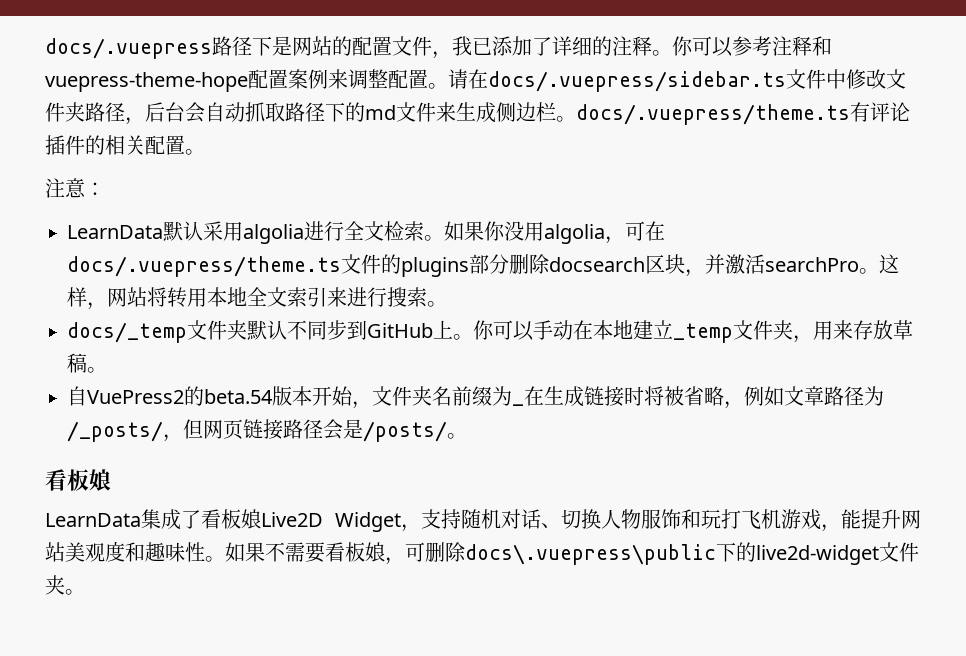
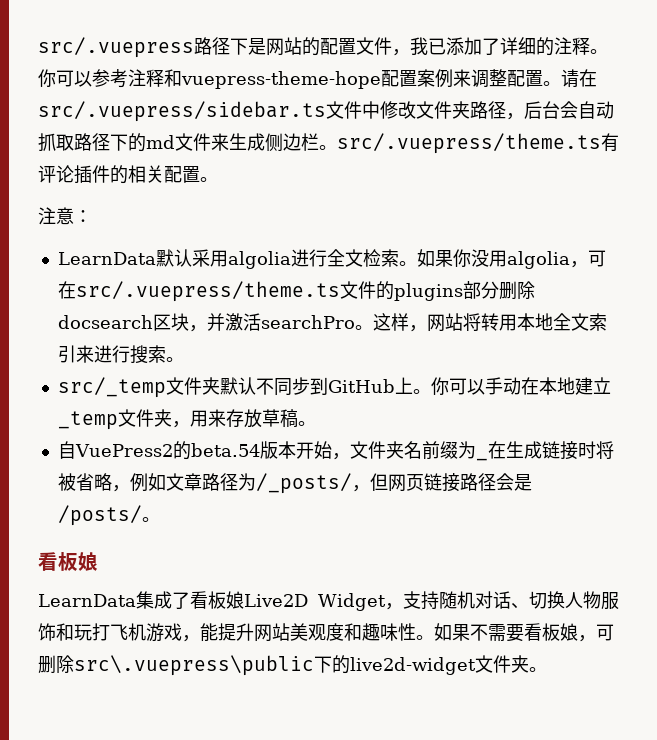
[45,38,212,59] docs/.vuepress -> [38,37,194,58] src/.vuepress
[488,71,786,92] docs/.vuepress/sidebar.ts -> [38,101,326,122] src/.vuepress/sidebar.ts
[576,104,850,125] docs/.vuepress/theme.ts -> [337,133,601,154] src/.vuepress/theme.ts
[67,256,341,277] docs/.vuepress/theme.ts -> [75,281,340,302] src/.vuepress/theme.ts
[67,322,187,343] docs/_temp -> [57,377,166,398] src/_temp
[465,544,716,565] docs\.vuepress\public -> [74,655,314,676] src\.vuepress\public

